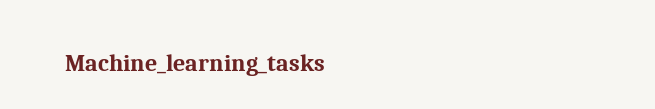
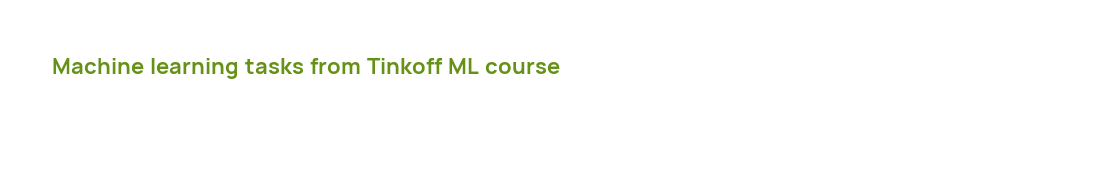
[65,54,325,76] Machine_learning_tasks -> [52,58,560,79] Machine learning tasks from Tinkoff ML course

